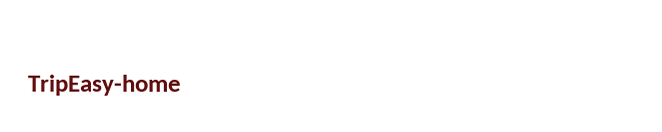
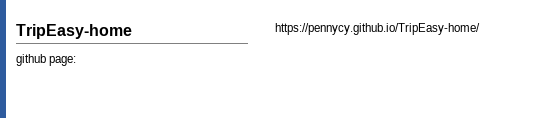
(181, 85) none -> [16,54,77,66] [275,23,480,35] // github page: https://pennycy.github.io/TripEasy-home/

